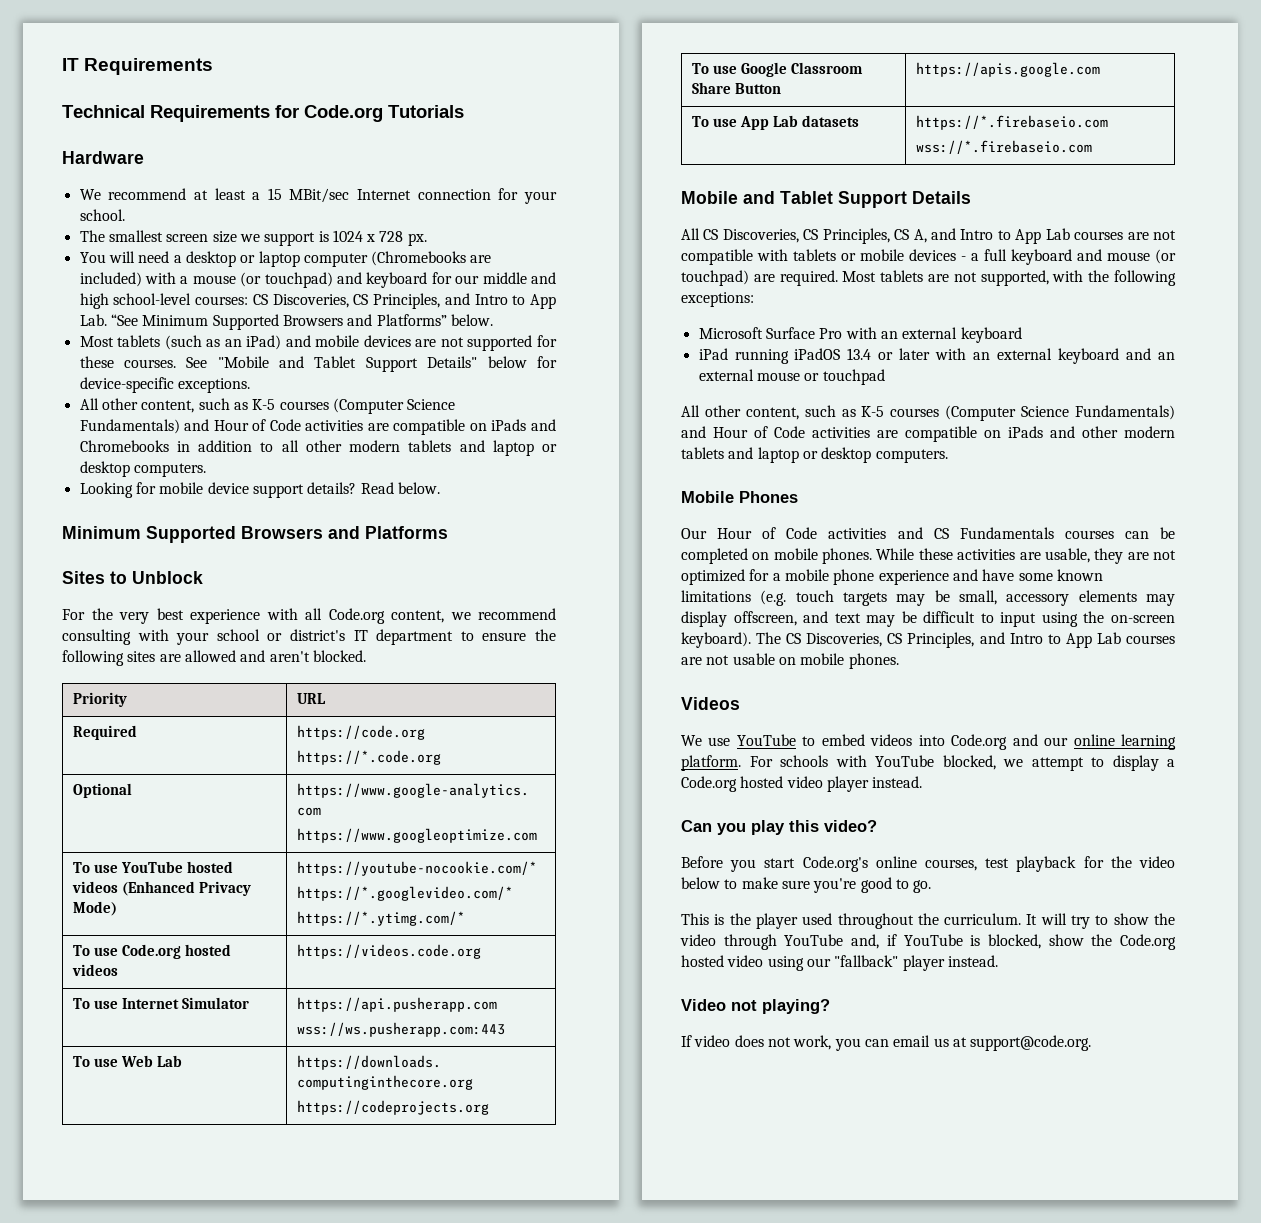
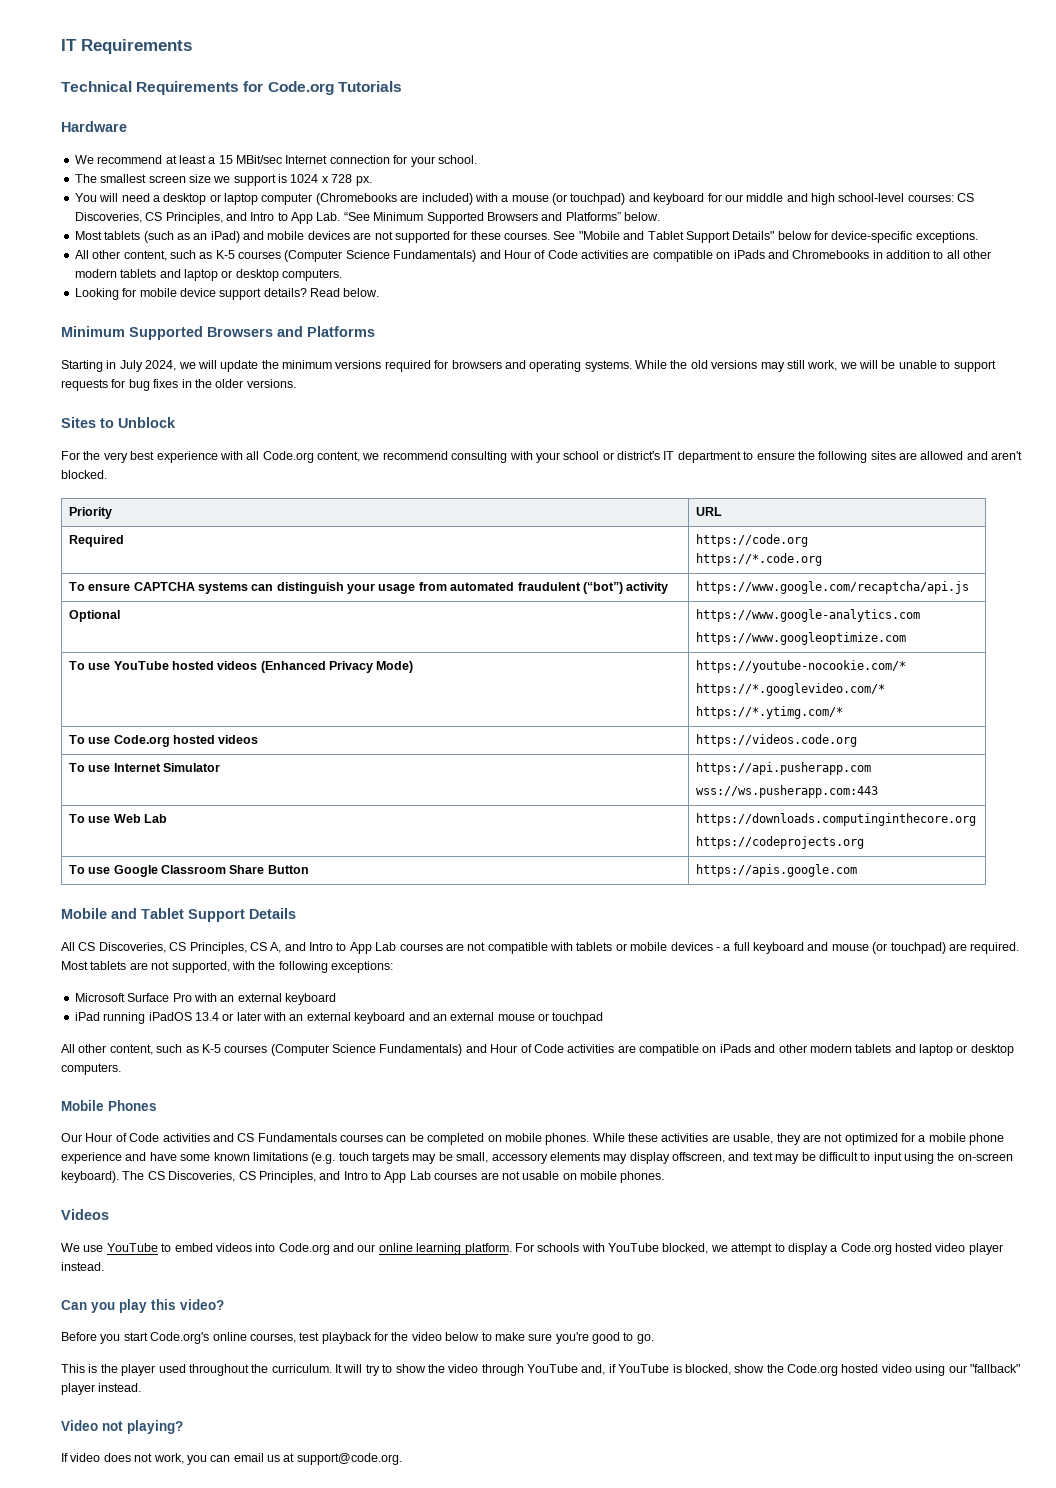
(448, 532) none -> [61,360,996,372] [61,379,296,391] // Starting in July 2024, we will update the minimum versions required for browsers and operating systems. While the old versions may still work, we will be unable to support requests for bug fixes in the older versions.
(442, 757) none -> [68,582,669,594] [695,581,969,594] // To ensure CAPTCHA systems can distinguish your usage from automated fraudulent (“bot”) activity | https://www.google.com/recaptcha/api.js
[692,115,860,130] [916,115,1109,130] [916,140,1093,154] // To use App Lab datasets | https://*.firebaseio.com // wss://*.firebaseio.com -> (857, 870) none

